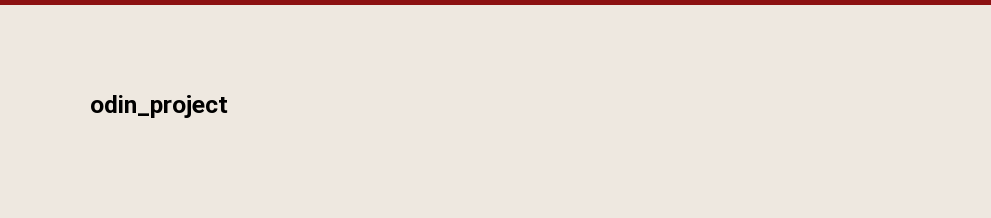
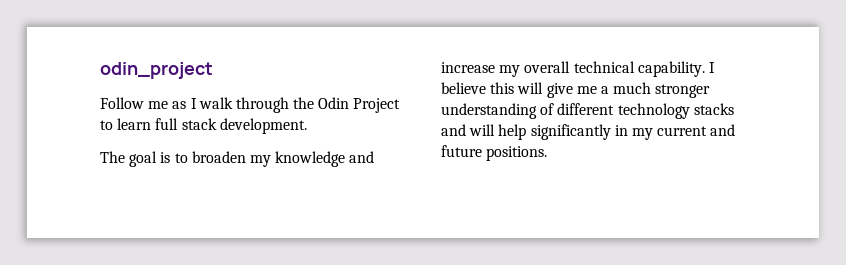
(228, 106) none -> [100,97,401,113] [100,118,307,134] [100,151,375,167] [441,61,715,77] [441,82,711,98] [441,103,734,119] [441,124,736,140] [441,145,548,161] // Follow me as I walk through the Odin Project to learn full stack development. // The goal is to broaden my knowledge and increase my overall technical capability. I believe this will give me a much stronger understanding of different technology stacks and will help significantly in my current and future positions.

